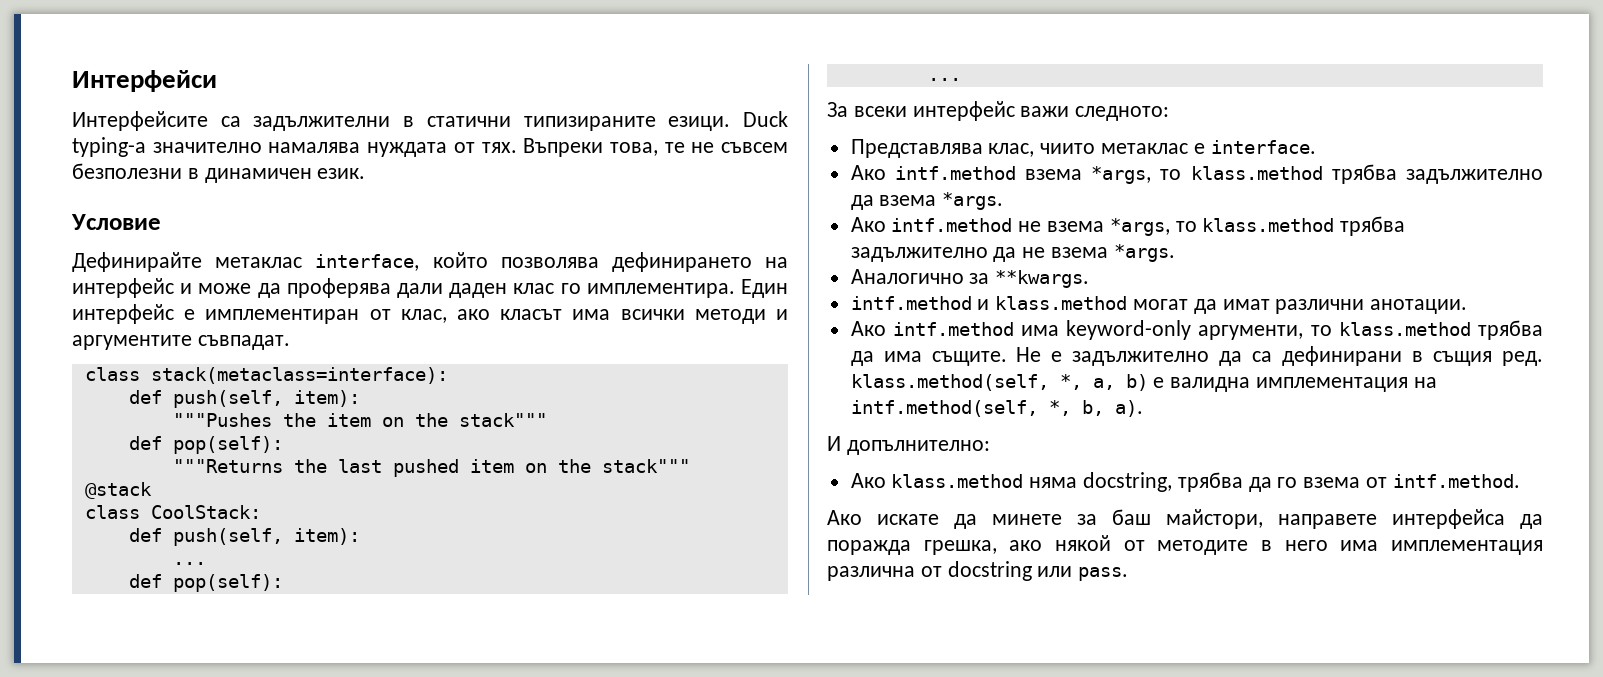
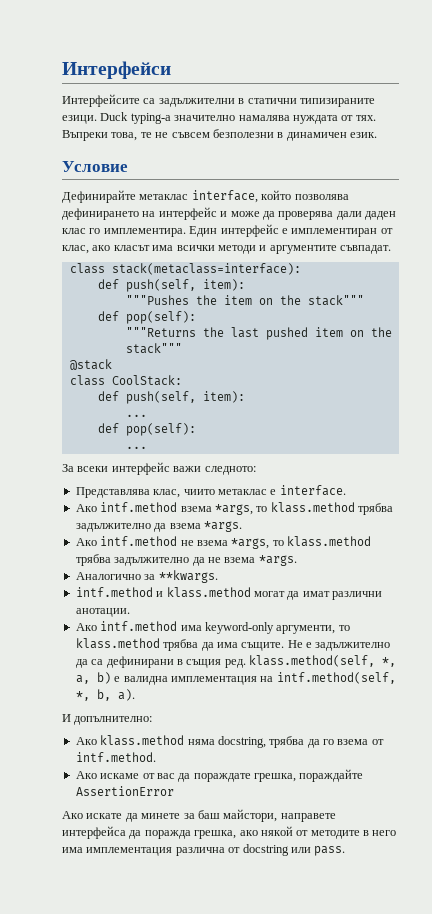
[286,278,391,298] проферява -> [278,211,334,220] проверява
(1520, 481) none -> [75,769,364,782] [75,786,174,796] // Ако искаме от вас да пораждате грешка, пораждайте AssertionError

